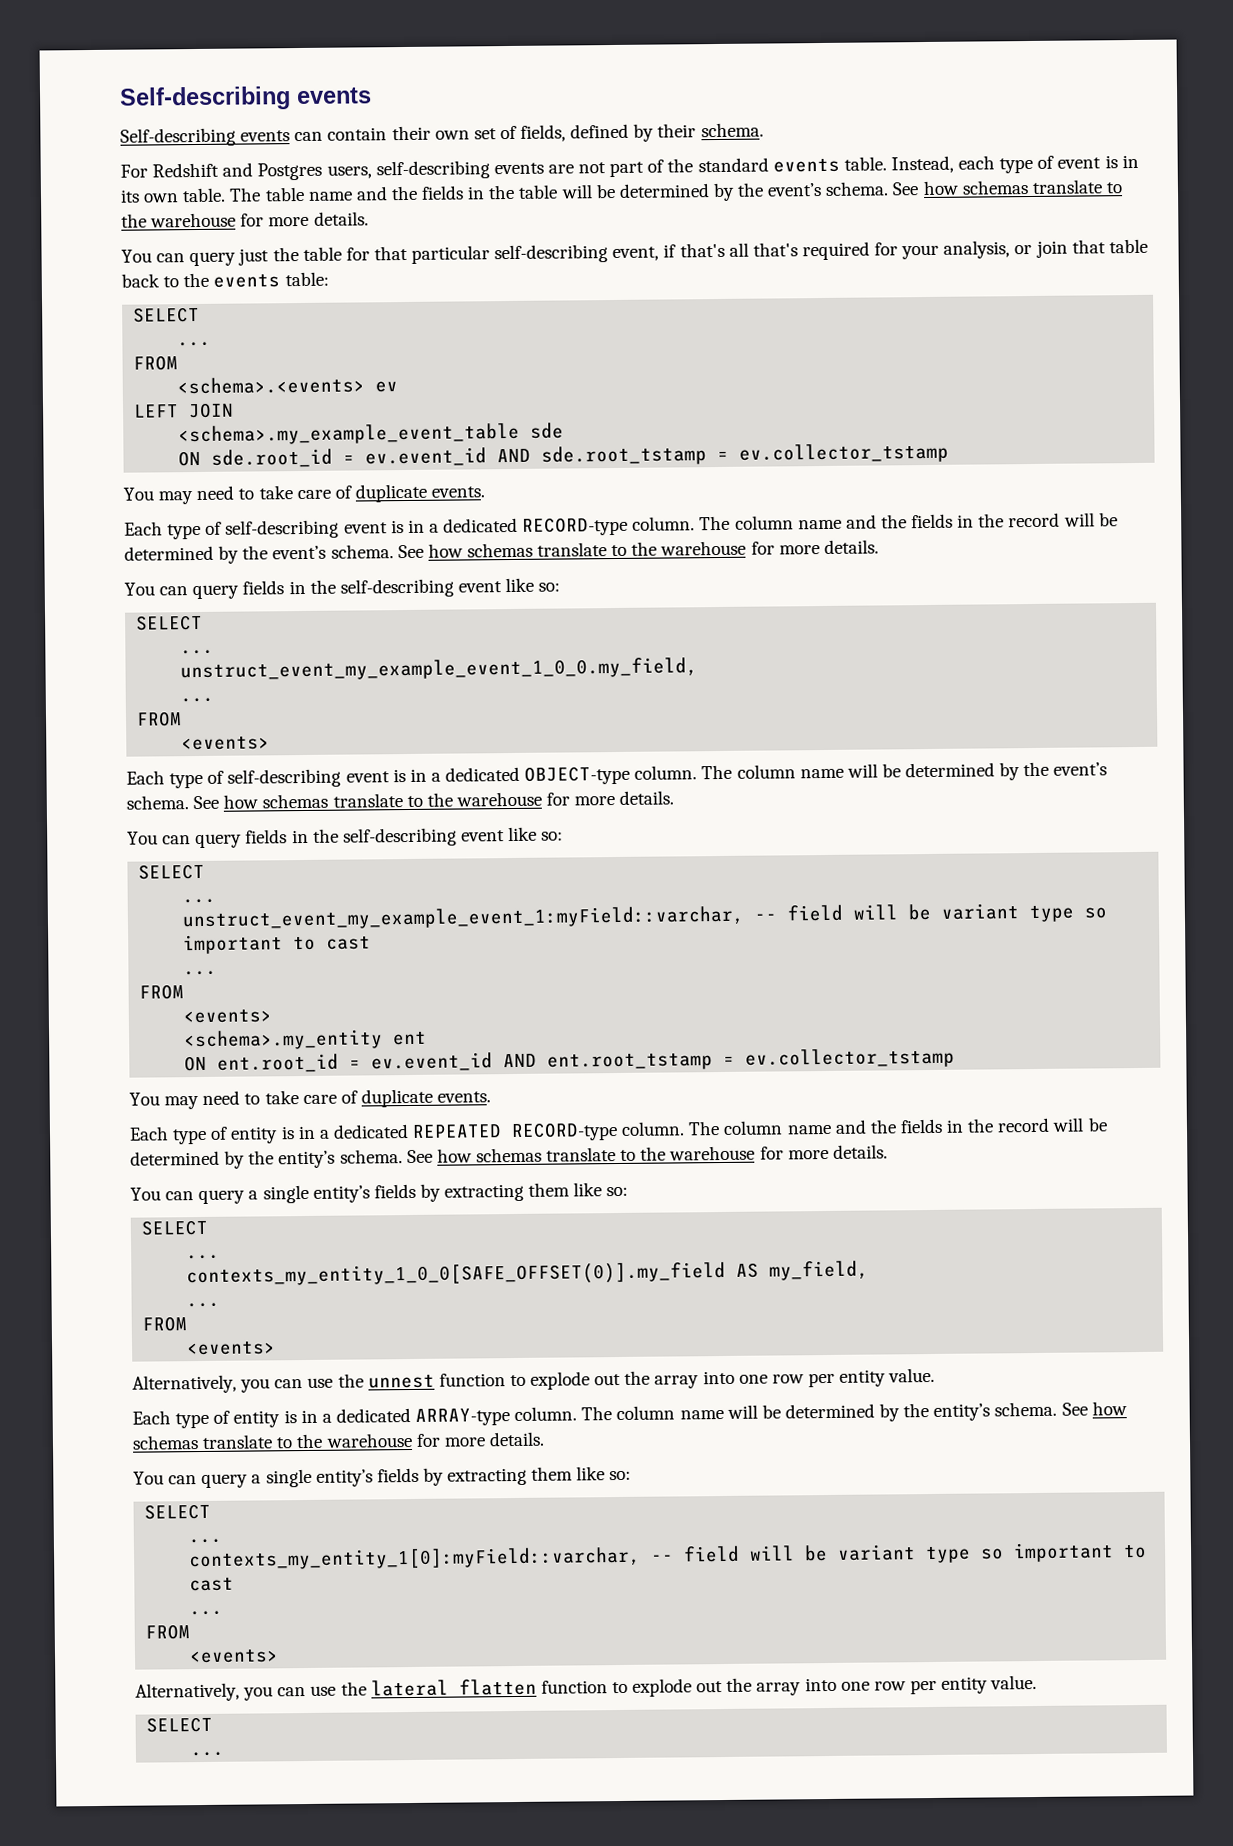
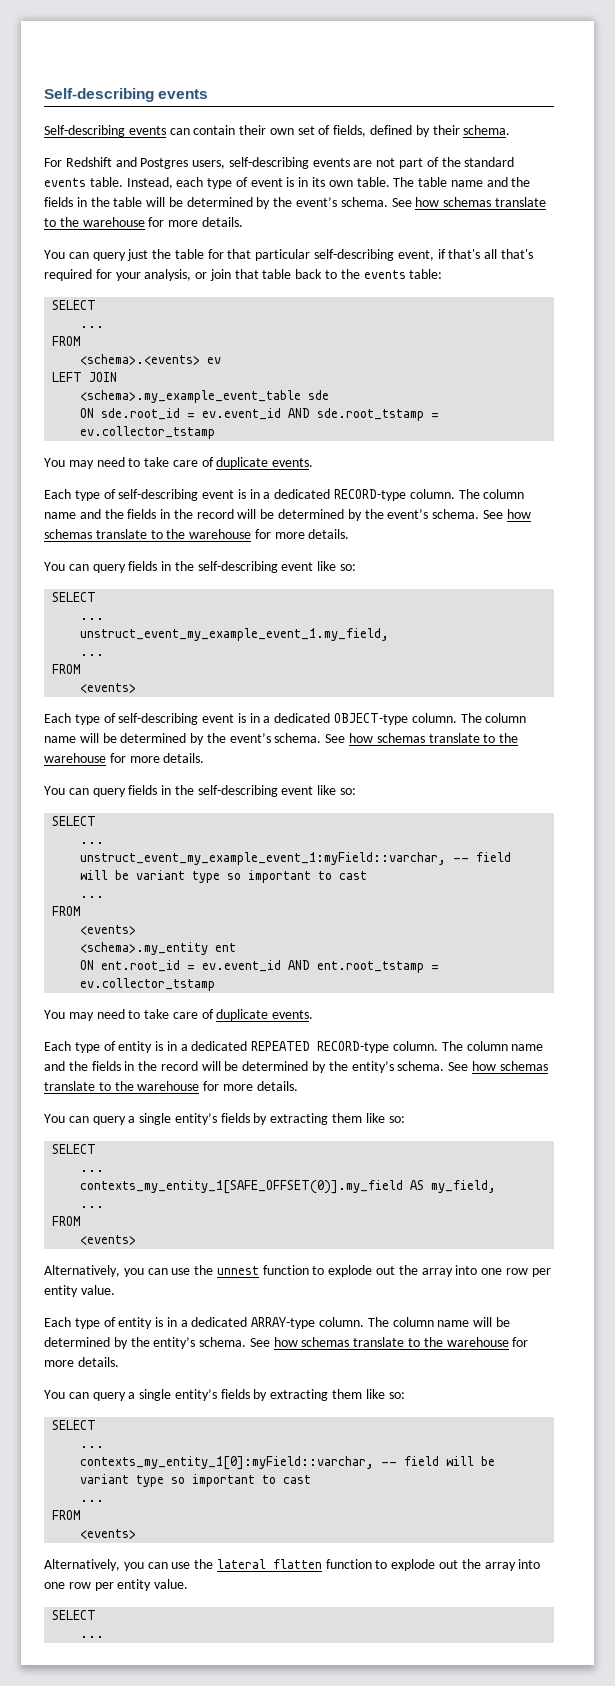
[180,657,699,682] unstruct_event_my_example_event_1_0_0.my_field, -> [80,628,390,641] unstruct_event_my_example_event_1.my_field,
[186,1261,727,1288] contexts_my_entity_1_0_0[SAFE_OFFSET(0)].my_field -> [80,1180,404,1194] contexts_my_entity_1[SAFE_OFFSET(0)].my_field

